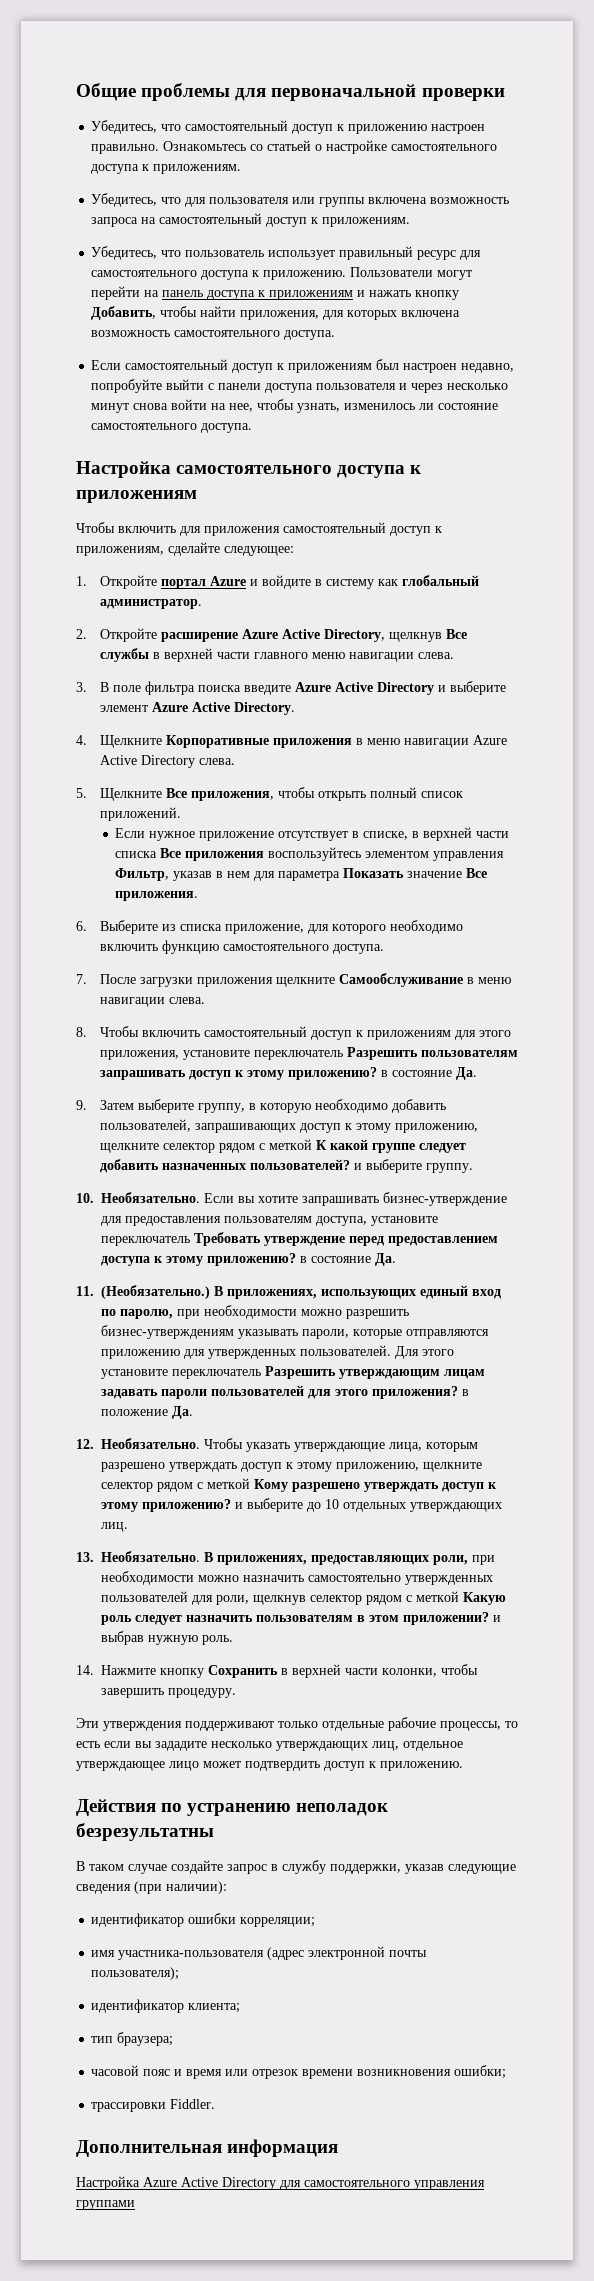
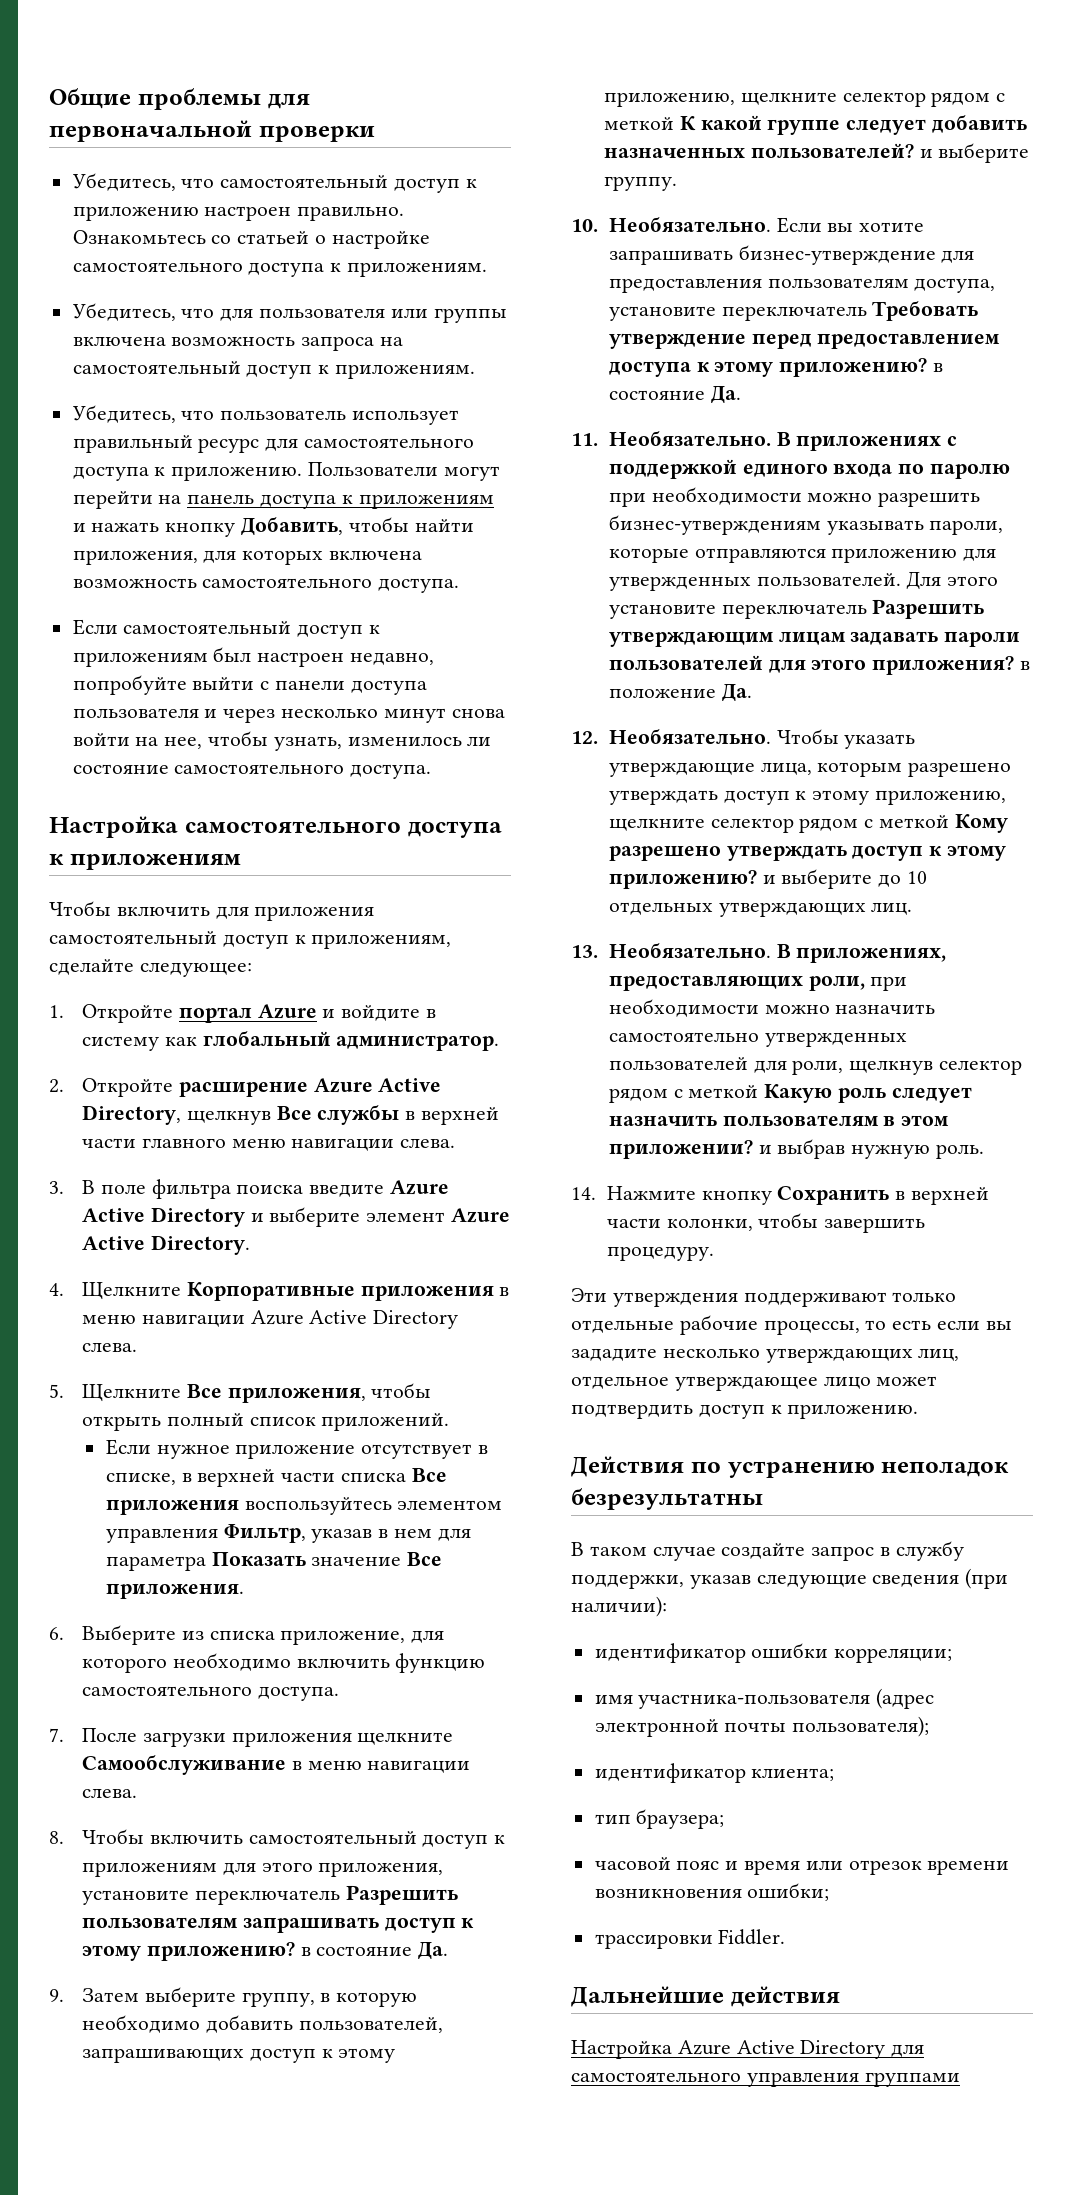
[101,1285,501,1299] [101,1309,173,1319] (Необязательно.) В приложениях, использующих единый вход по паролю, -> [608,431,958,451] [608,459,1010,479] Необязательно. В приложениях с поддержкой единого входа по паролю
[76,2139,339,2157] Дополнительная информация -> [571,1986,840,2007] Дальнейшие действия

